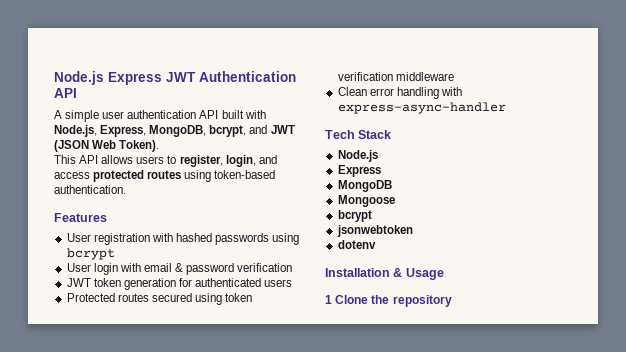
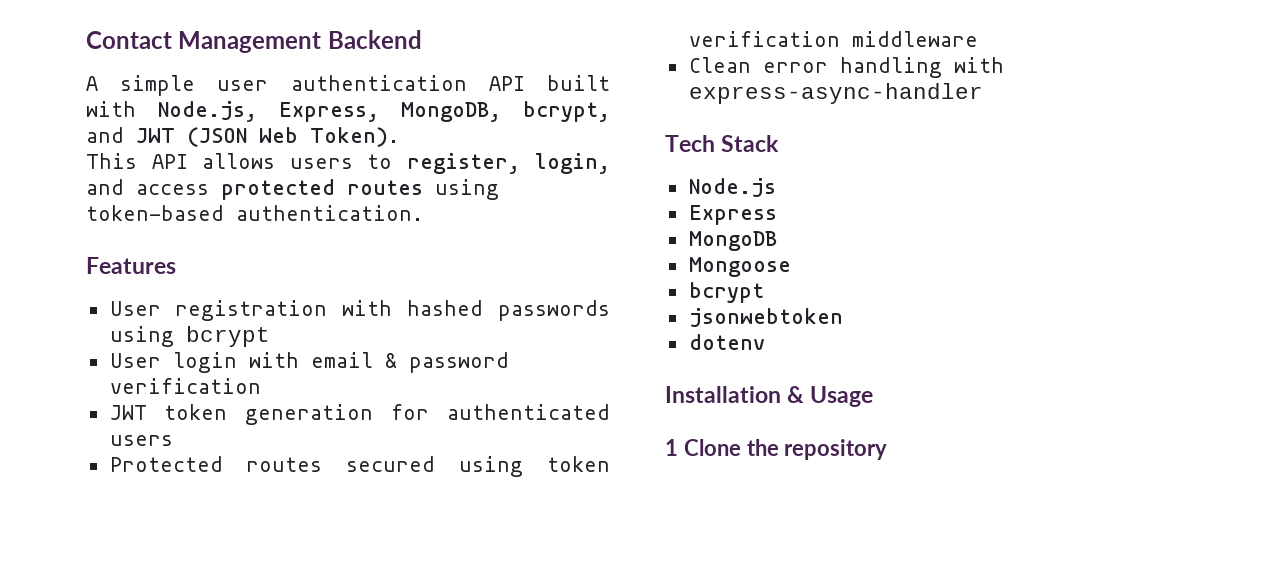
[54,71,296,85] [54,88,77,98] Node.js Express JWT Authentication API -> [86,30,422,53] Contact Management Backend

